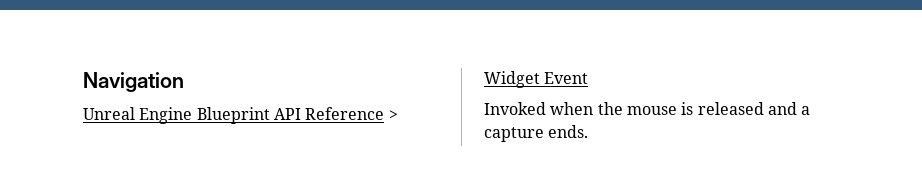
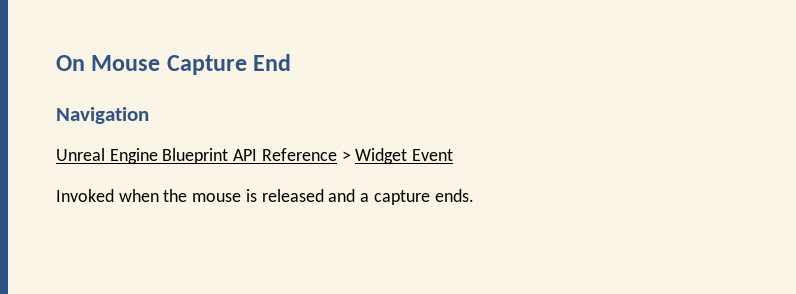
(83, 82) none -> [56,54,292,75] On Mouse Capture End //

